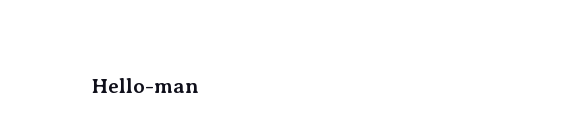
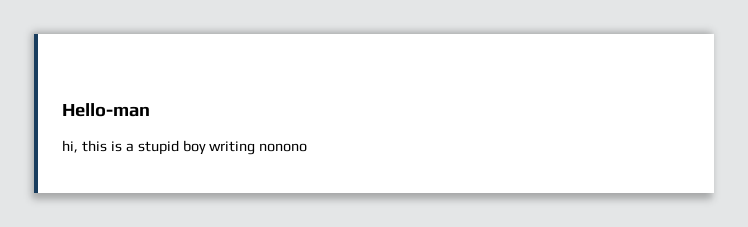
(199, 85) none -> [62,140,308,155] // hi, this is a stupid boy writing nonono

